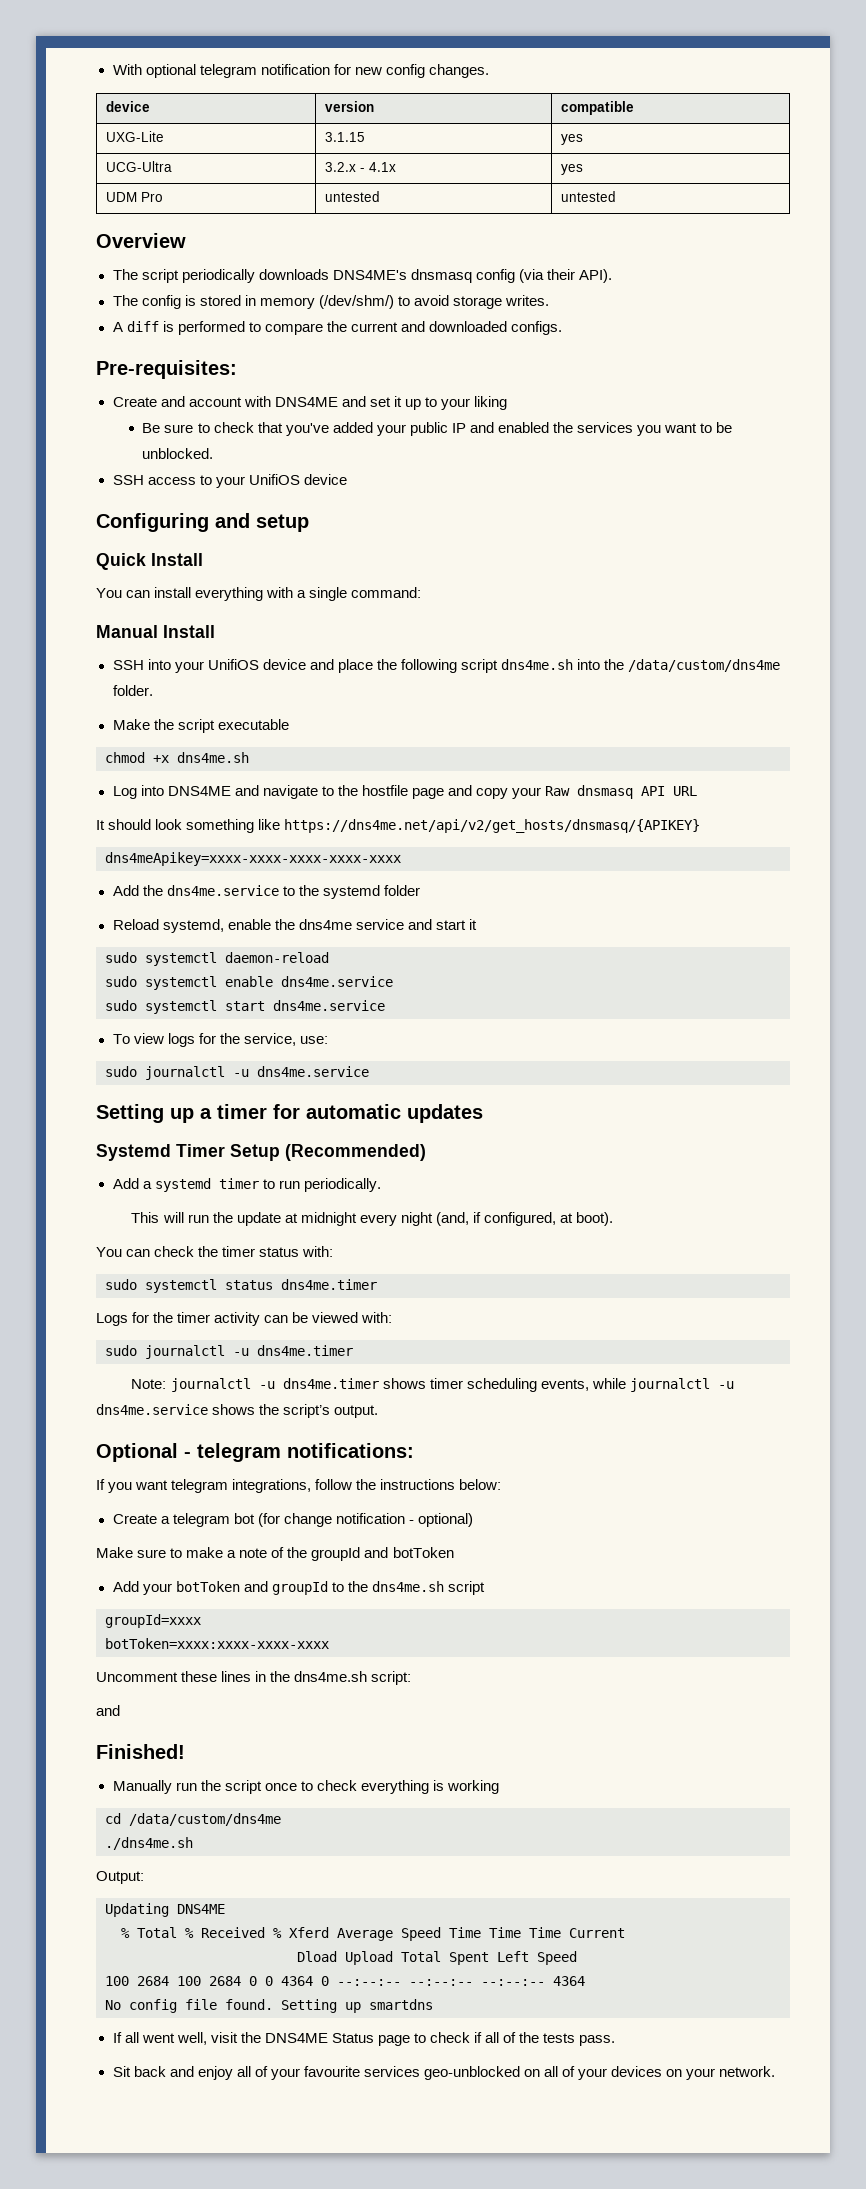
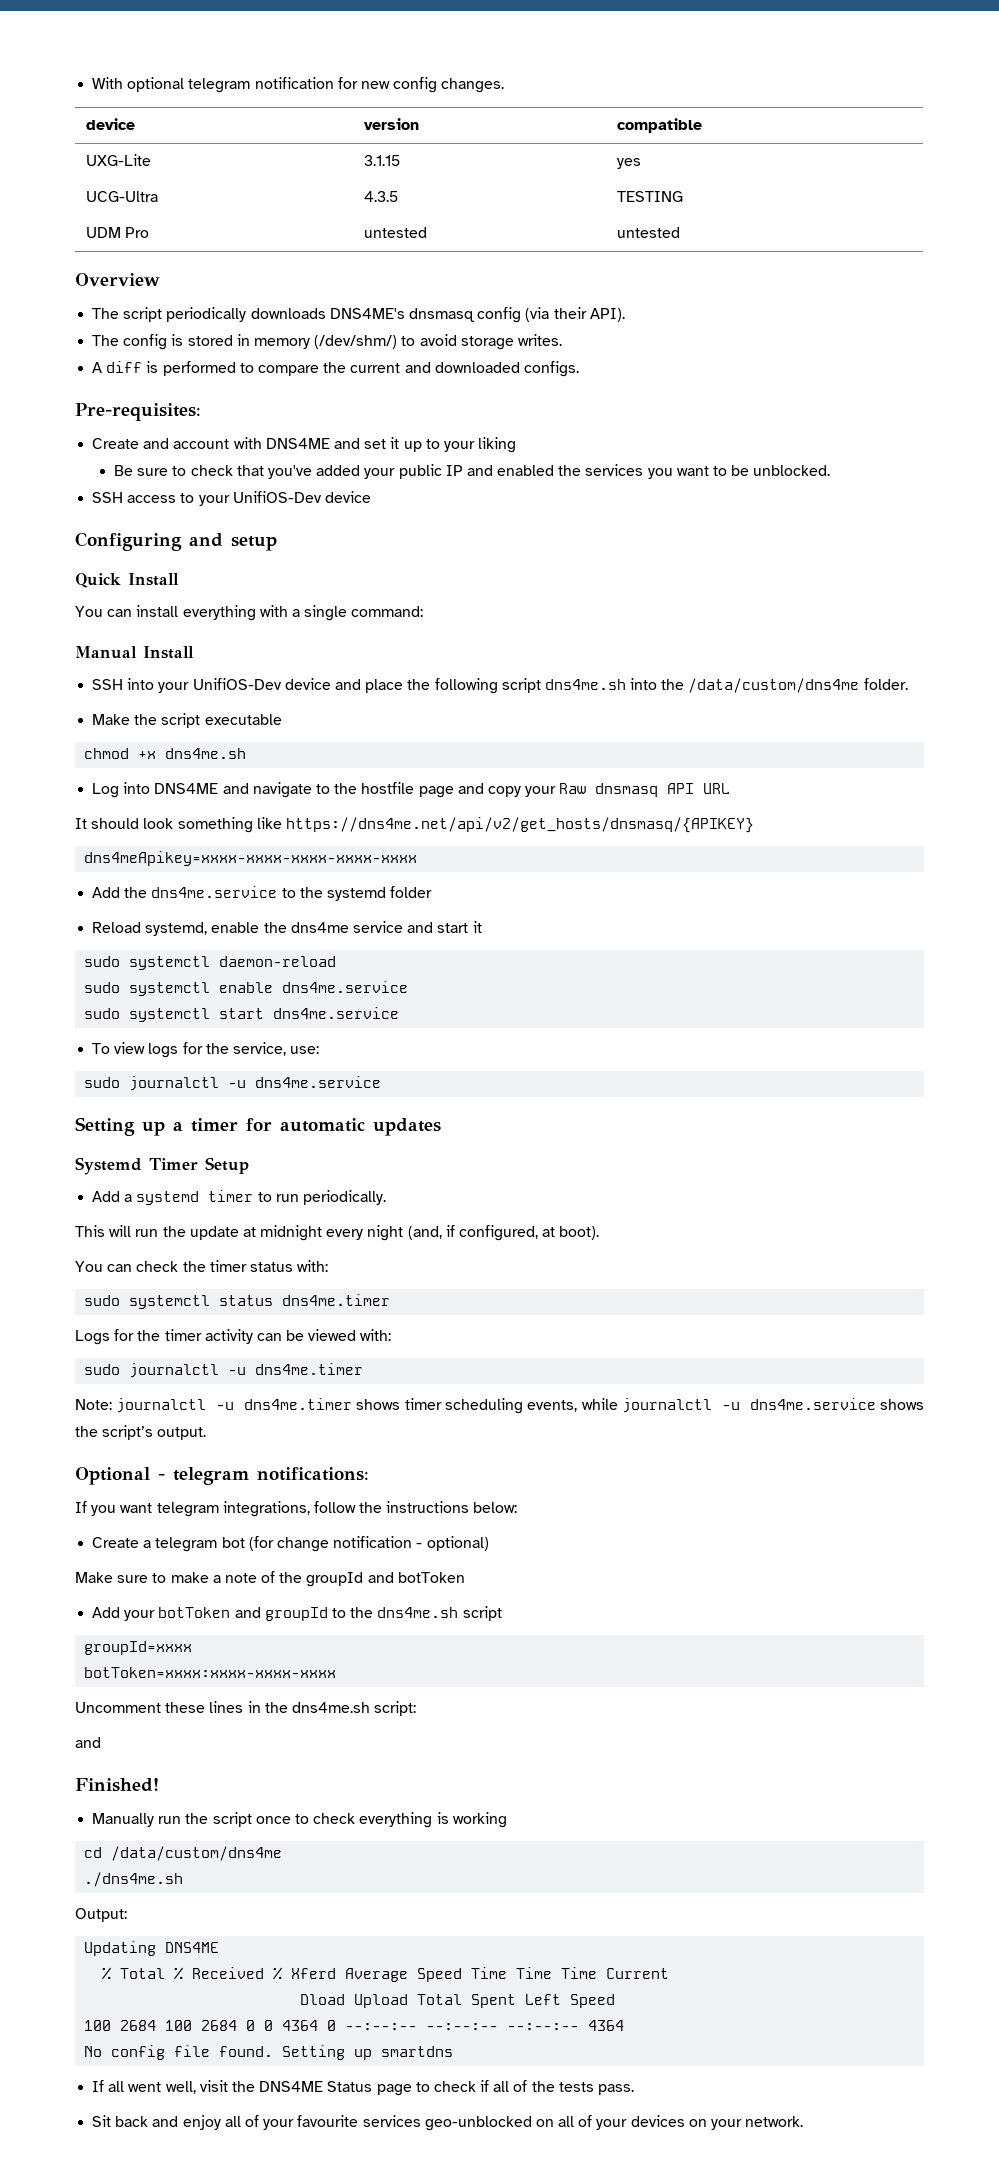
[325,162,397,172] [561,164,584,175] 3.2.x - 4.1x | yes -> [363,191,398,202] [616,191,683,202] 4.3.5 | TESTING
[248,474,300,485] UnifiOS -> [232,491,322,503] UnifiOS-Dev
[207,659,259,670] UnifiOS -> [192,678,282,690] UnifiOS-Dev
[285,1144,426,1161] (Recommended) -> (249, 1165) none

